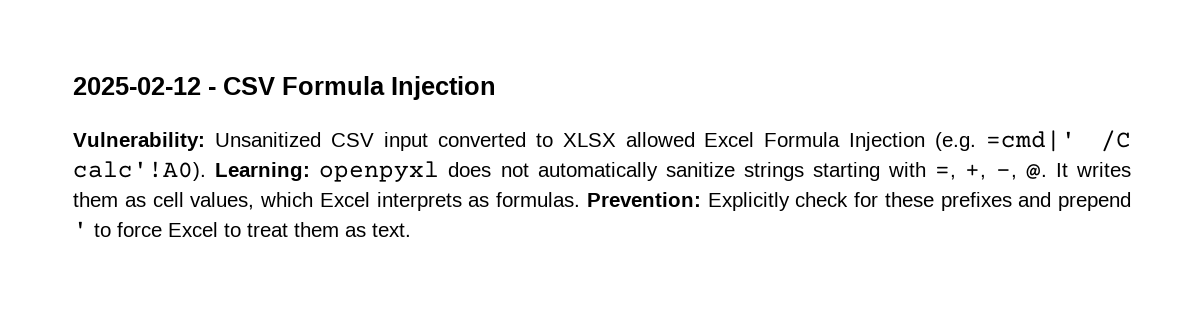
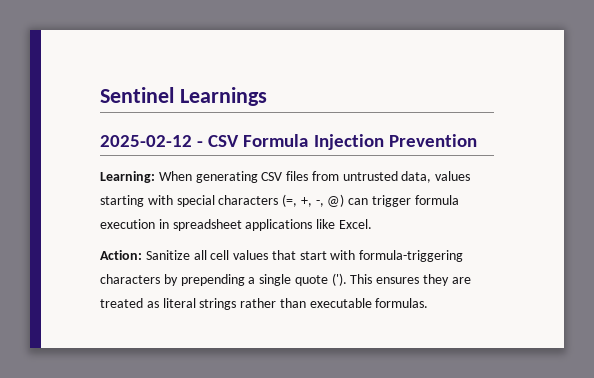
(73, 86) none -> [100,87,267,106] Sentinel Learnings //
[73,130,1131,152] [73,161,1131,182] [73,192,1131,211] [73,221,411,237] // Vulnerability: Unsanitized CSV input converted to XLSX allowed Excel Formula Injection (e.g. =cmd|' /C calc'!A0). Learning: openpyxl does not automatically sanitize strings starting with =, +, -, @. It writes them as cell values, which Excel interprets as formulas. Prevention: Explicitly check for these prefixes and prepend ' to force Excel to treat them as text. -> [388,134,477,147] [100,171,471,183] [100,194,459,207] [100,219,372,231] [100,250,464,262] [100,273,471,286] [100,298,429,310] Prevention // Learning: When generating CSV files from untrusted data, values starting with special characters (=, +, -, @) can trigger formula execution in spreadsheet applications like Excel. // Action: Sanitize all cell values that start with formula-triggering characters by prepending a single quote ('). This ensures they are treated as literal strings rather than executable formulas.

